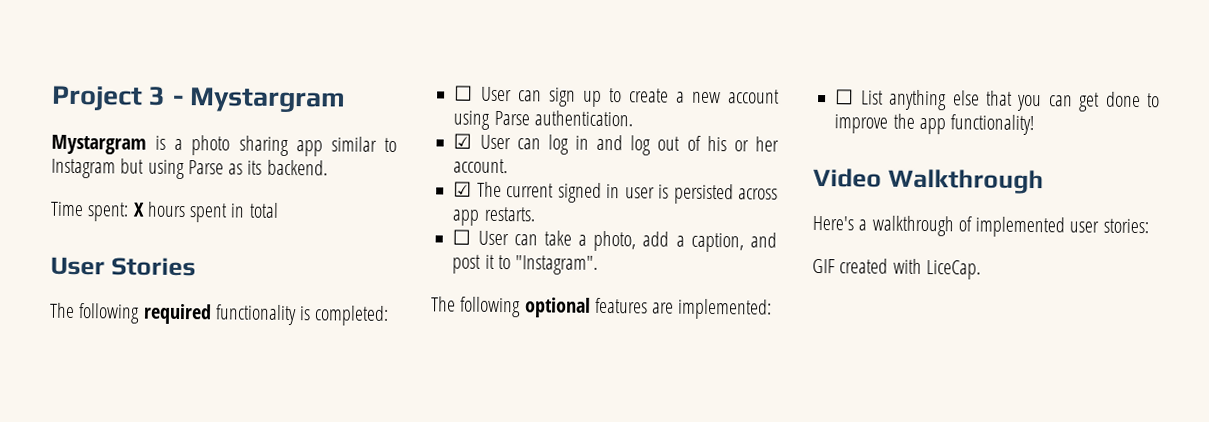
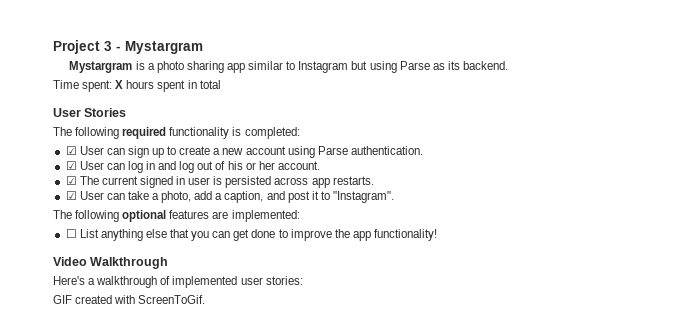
[454,85,474,101] ☐ -> [65,146,77,155] ☑
[452,229,472,245] ☐ -> [65,191,77,200] ☑
[925,260,981,280] LiceCap. -> [138,295,206,304] ScreenToGif.

